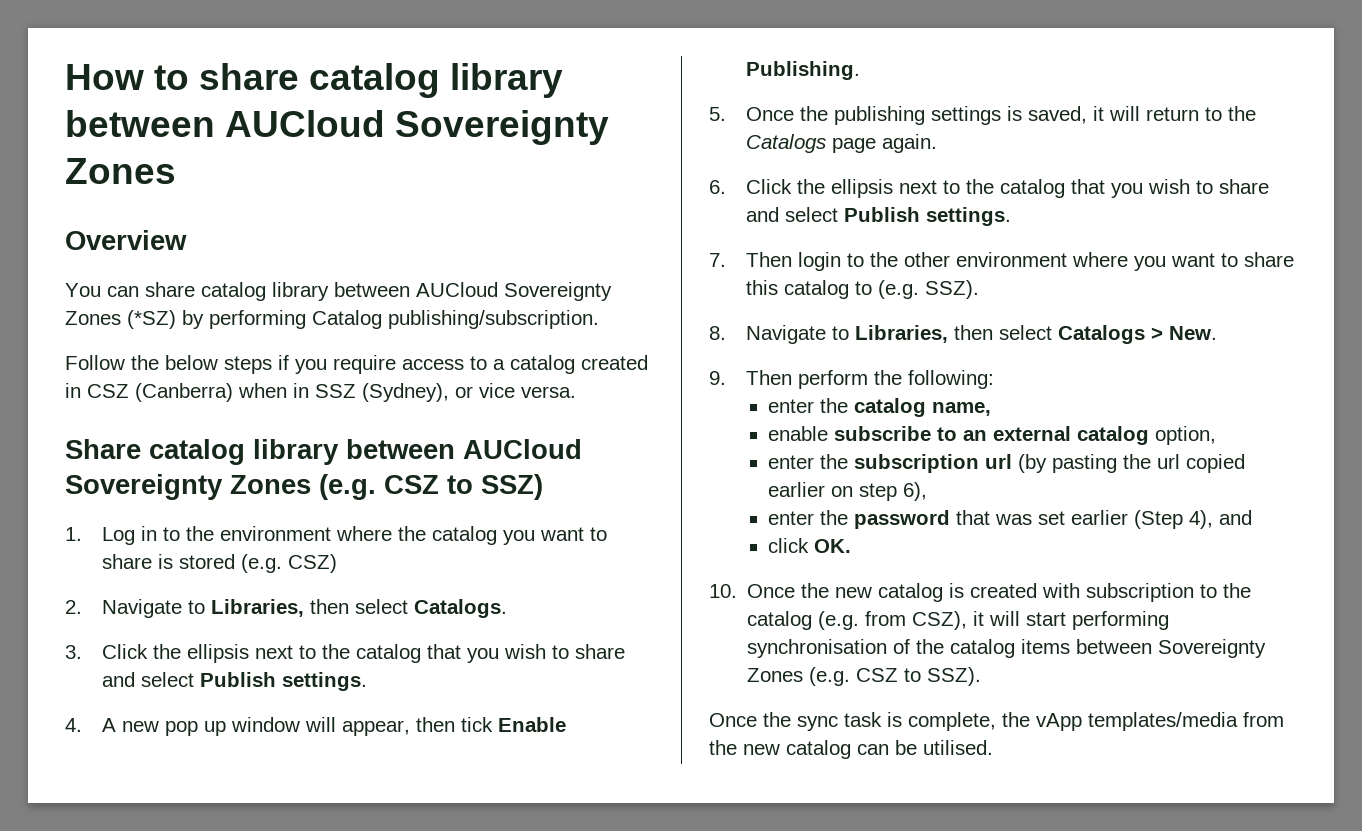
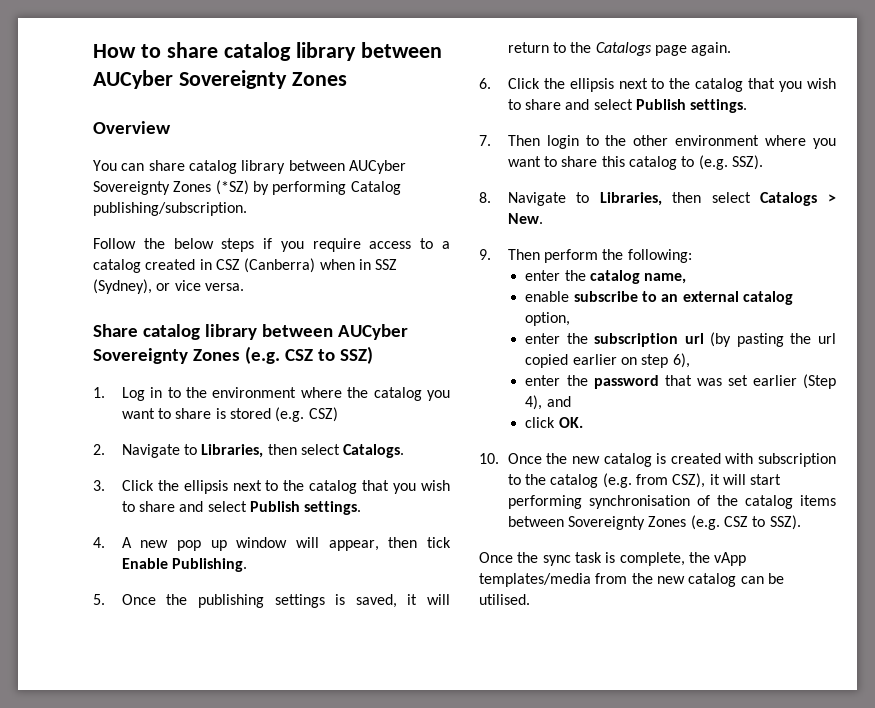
[225,110,385,137] AUCloud -> [93,70,173,89] AUCyber
[416,282,498,297] AUCloud -> [348,160,406,174] AUCyber
[463,439,582,459] AUCloud -> [337,324,408,340] AUCyber

